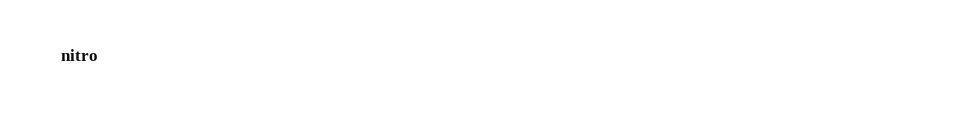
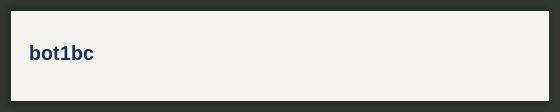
[61,49,98,61] nitro -> [29,45,94,60] bot1bc

